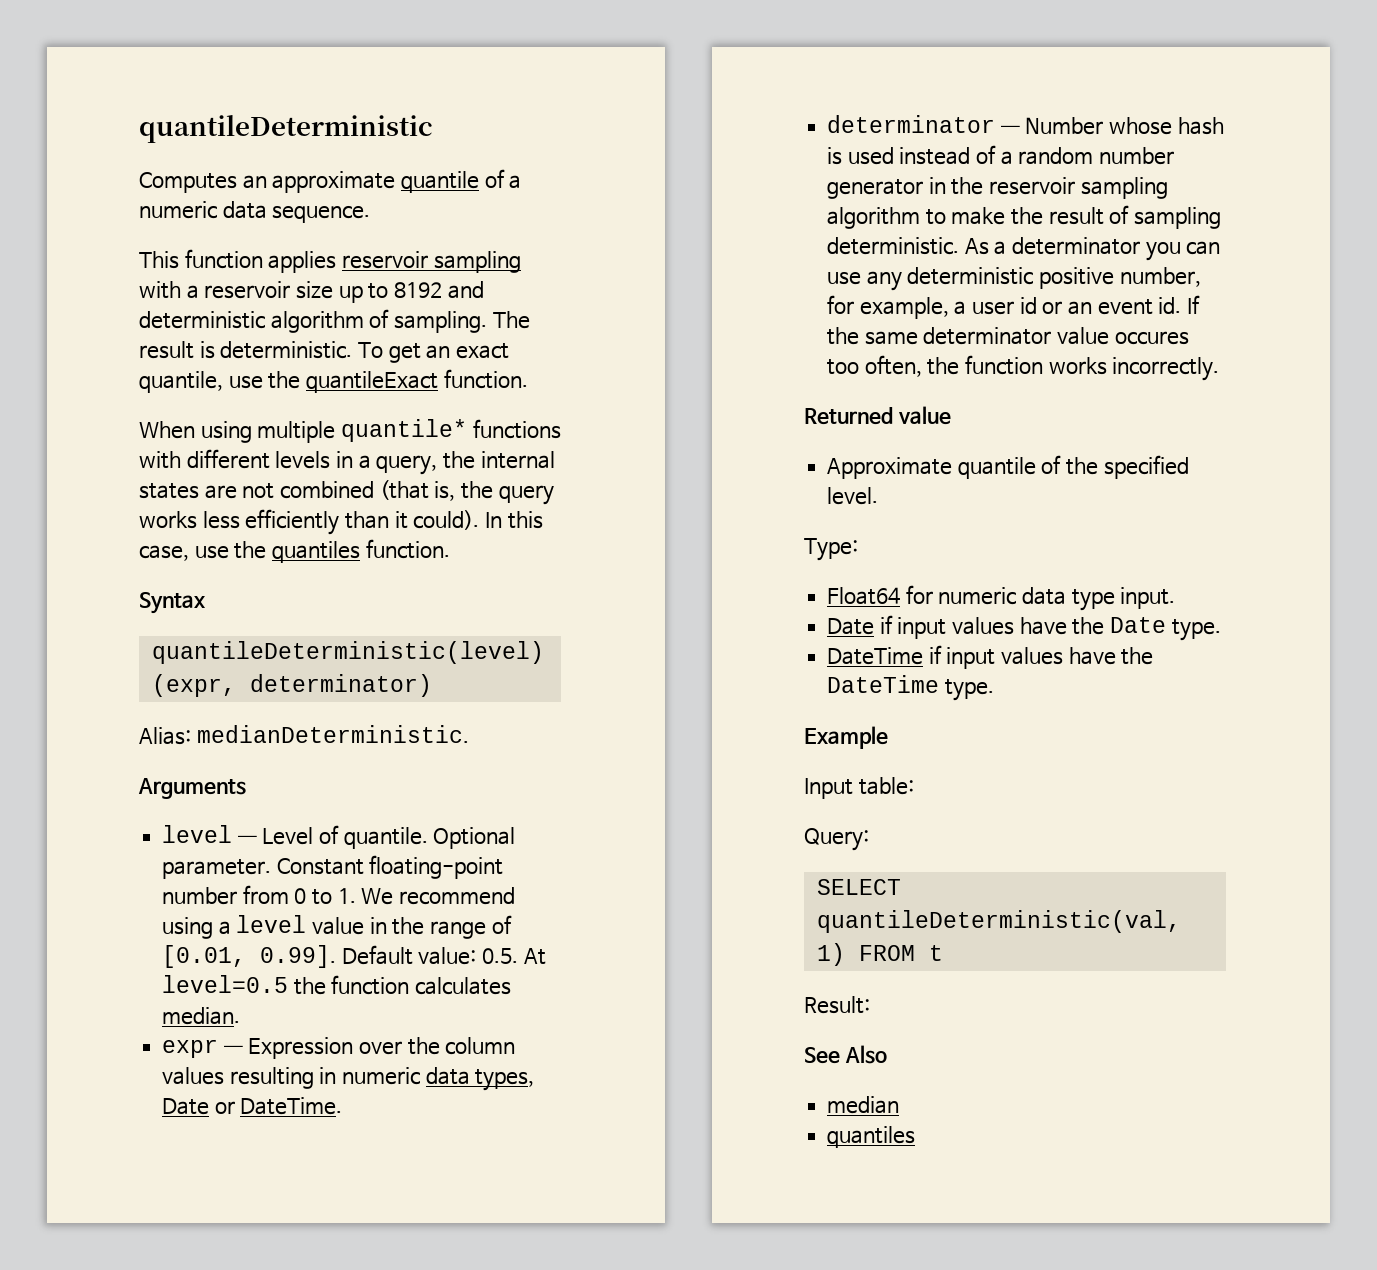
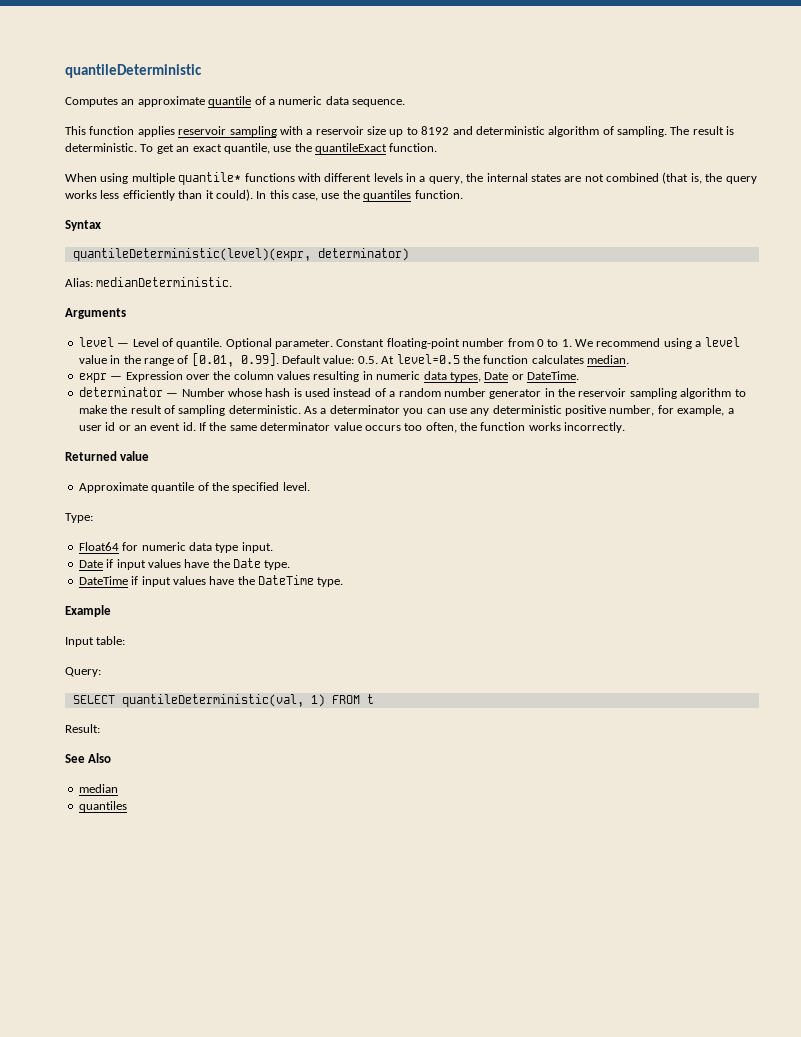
[1114,331,1189,345] occures -> [364,425,401,431] occurs

